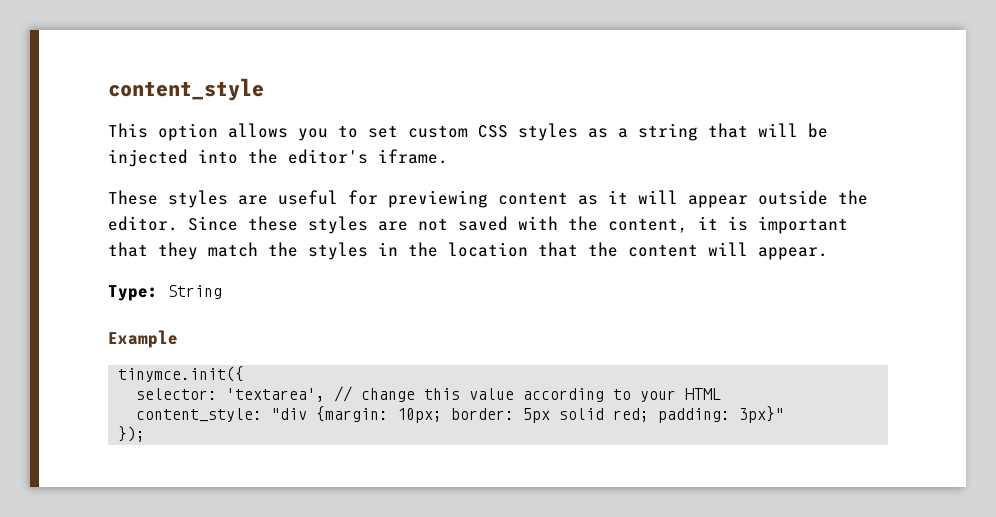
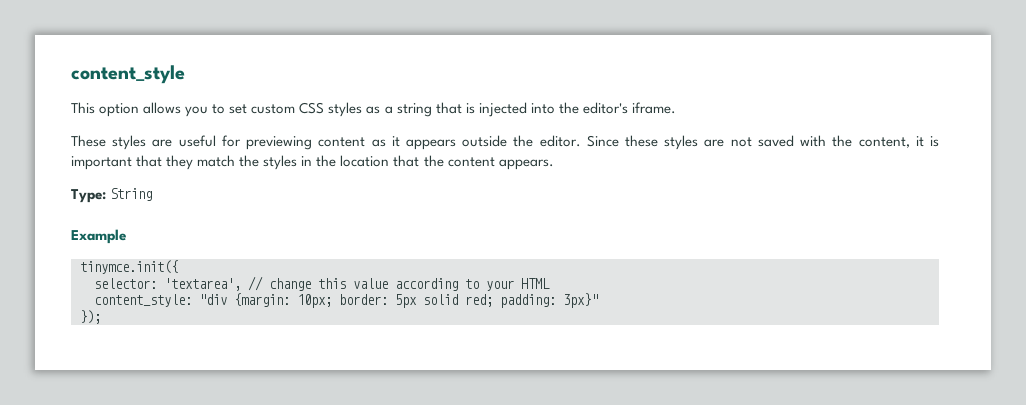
[758,123,828,138] will be -> [465,103,475,114] is
[638,190,748,208] will appear -> [405,139,456,150] appears
[708,242,828,260] will appear. -> [498,159,554,170] appears.

